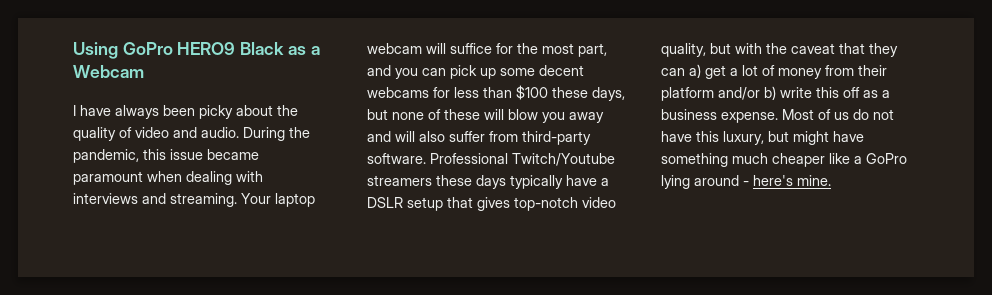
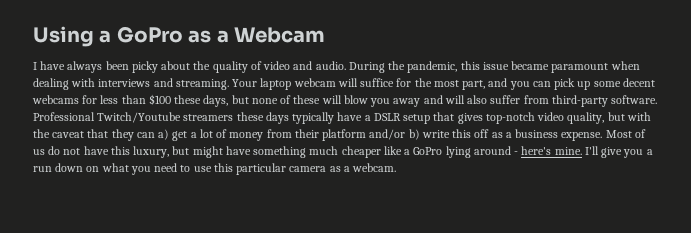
[122,42,285,55] GoPro HERO9 Black -> [99,26,183,43] a GoPro
(831, 180) none -> [584,146,653,158] [33,163,397,175] I'll give you a run down on what you need to use this particular camera as a webcam.

